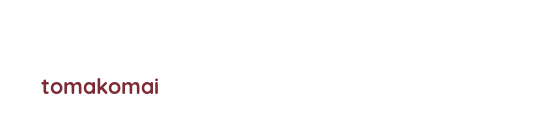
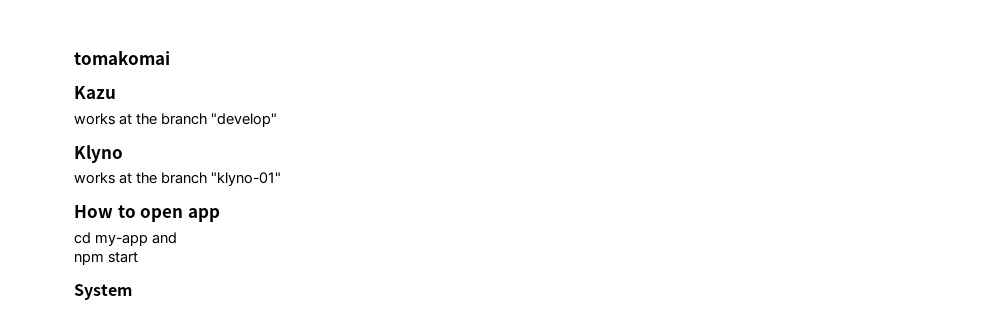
(159, 86) none -> [74,86,116,99] [74,113,278,127] [74,145,123,163] [74,172,282,186] [74,205,220,222] [74,232,178,246] [74,252,139,265] [74,284,132,300] // Kazu // works at the branch "develop" // Klyno // works at the branch "klyno-01" // How to open app // cd my-app and // npm start // System

